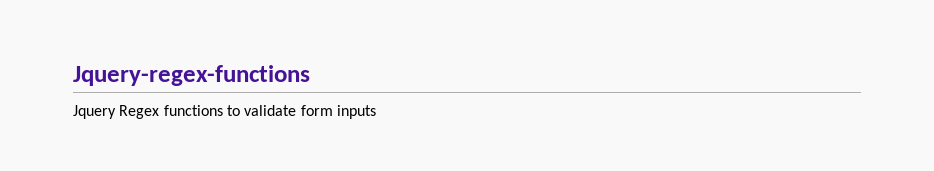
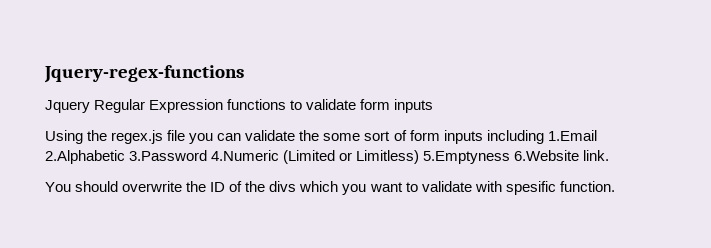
[119,105,160,119] Regex -> [94,99,224,113] Regular Expression
(376, 112) none -> [45,130,597,144] [45,150,610,164] [45,181,615,195] // Using the regex.js file you can validate the some sort of form inputs including 1.Email 2.Alphabetic 3.Password 4.Numeric (Limited or Limitless) 5.Emptyness 6.Website link. // You should overwrite the ID of the divs which you want to validate with spesific function.

